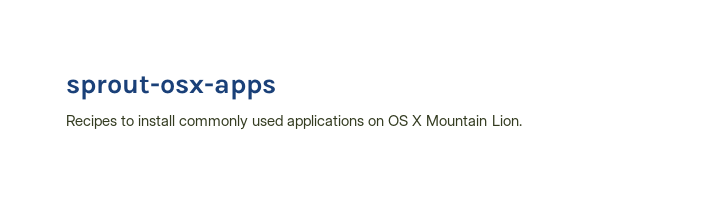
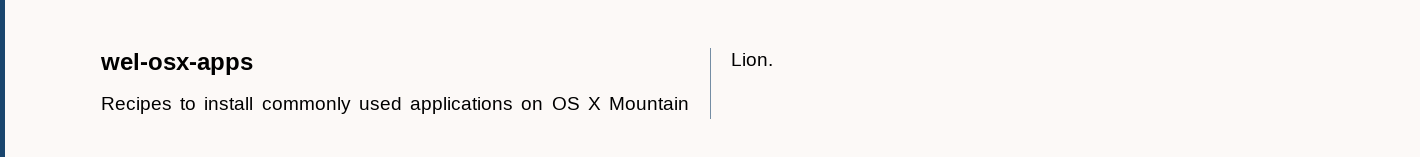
[66,76,276,100] sprout-osx-apps -> [100,53,253,75] wel-osx-apps

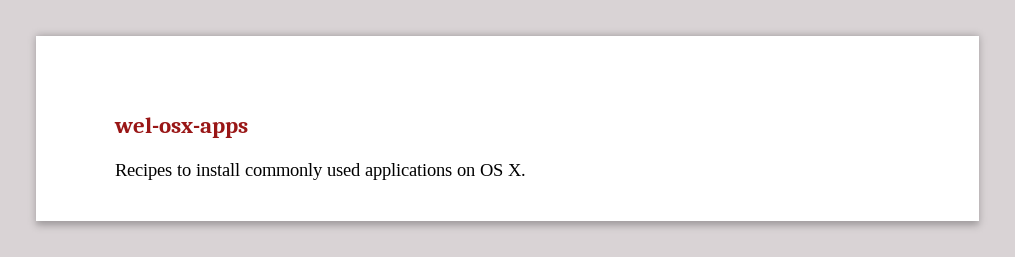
[587,97,689,110] [731,53,773,66] X Mountain Lion. -> [508,164,526,176] X.

